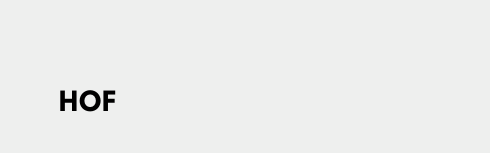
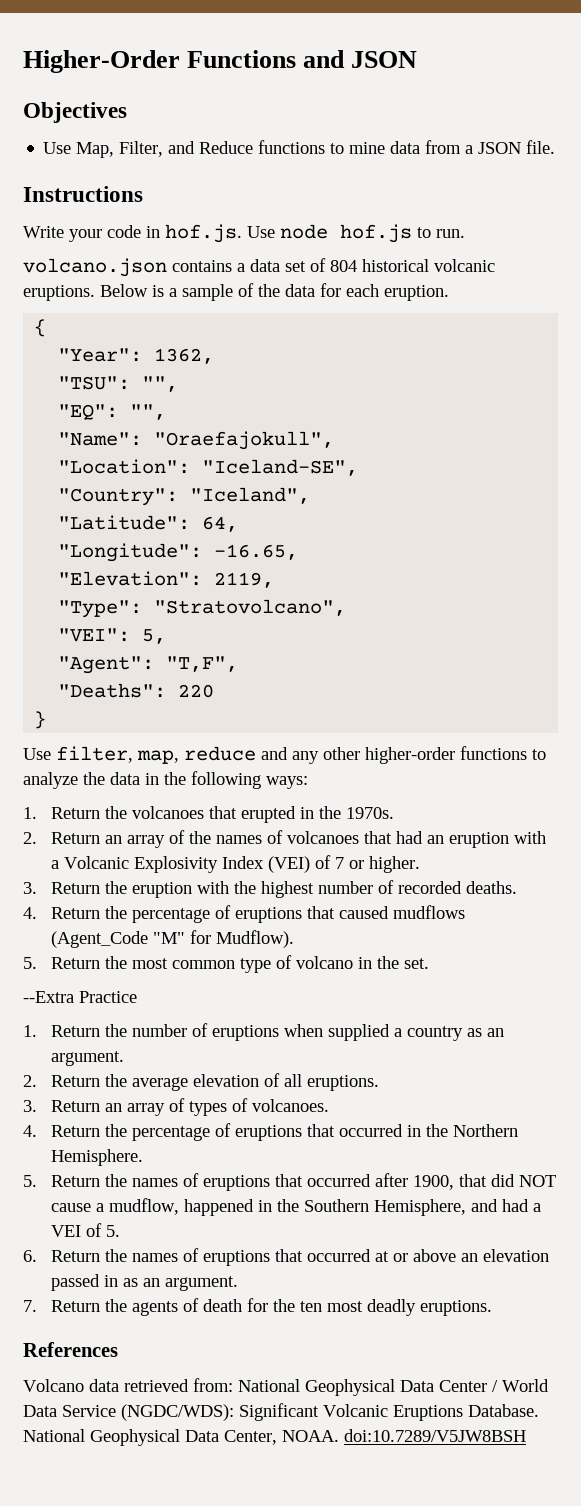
[59,90,117,112] HOF -> [23,50,418,73] [23,102,127,123] [43,140,556,158] [23,186,143,202] [23,224,465,243] [23,258,495,277] [23,283,449,301] [34,319,47,337] [58,348,215,364] [58,376,179,392] [58,404,167,420] [58,431,335,450] [58,459,359,476] [58,487,311,506] [58,515,239,532] [58,543,299,562] [58,571,275,588] [58,599,347,618] [58,628,167,644] [58,656,239,674] [58,683,215,698] [34,711,47,729] [23,746,546,764] [23,771,308,789] [23,806,394,823] [23,830,546,848] [50,855,420,873] [23,880,517,898] [23,905,465,923] [50,930,294,948] [23,955,429,973] [23,991,137,1003] [23,1023,504,1041] [50,1051,124,1066] [23,1073,379,1091] [23,1098,329,1116] [23,1123,518,1141] [50,1149,143,1166] [23,1173,556,1191] [50,1198,541,1216] [50,1223,120,1237] [23,1248,549,1266] [50,1274,238,1291] [23,1298,492,1316] [23,1342,118,1357] [23,1378,549,1396] [23,1403,539,1421] [23,1429,526,1446] Higher-Order Functions and JSON // Objectives // Use Map, Filter, and Reduce functions to mine data from a JSON file. // Instructions // Write your code in hof.js. Use node hof.js to run. // volcano.json contains a data set of 804 historical volcanic eruptions. Below is a sample of the data for each eruption. // { // "Year": 1362, // "TSU": "", // "EQ": "", // "Name": "Oraefajokull", // "Location": "Iceland-SE", // "Country": "Iceland", // "Latitude": 64, // "Longitude": -16.65, // "Elevation": 2119, // "Type": "Stratovolcano", // "VEI": 5, // "Agent": "T,F", // "Deaths": 220 // } // Use filter, map, reduce and any other higher-order functions to analyze the data in the following ways: // 1. Return the volcanoes that erupted in the 1970s. // 2. Return an array of the names of volcanoes that had an eruption with a Volcanic Explosivity Index (VEI) of 7 or higher. // 3. Return the eruption with the highest number of recorded deaths. // 4. Return the percentage of eruptions that caused mudflows (Agent_Code "M" for Mudflow). // 5. Return the most common type of volcano in the set. // --Extra Practice // 1. Return the number of eruptions when supplied a country as an argument. // 2. Return the average elevation of all eruptions. // 3. Return an array of types of volcanoes. // 4. Return the percentage of eruptions that occurred in the Northern Hemisphere. // 5. Return the names of eruptions that occurred after 1900, that did NOT cause a mudflow, happened in the Southern Hemisphere, and had a VEI of 5. // 6. Return the names of eruptions that occurred at or above an elevation passed in as an argument. // 7. Return the agents of death for the ten most deadly eruptions. // References // Volcano data retrieved from: National Geophysical Data Center / World Data Service (NGDC/WDS): Significant Volcanic Eruptions Database. National Geophysical Data Center, NOAA. doi:10.7289/V5JW8BSH

